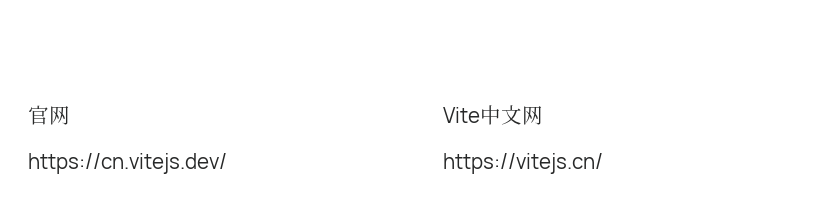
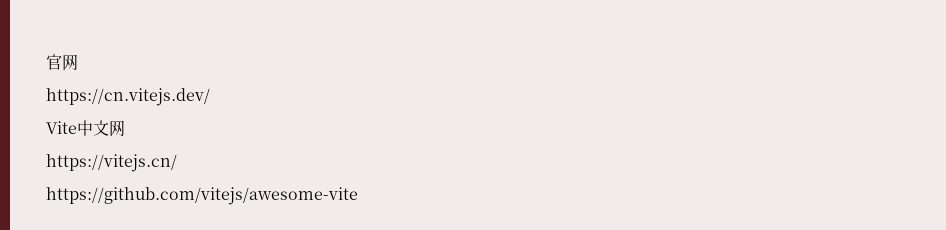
(603, 163) none -> [46,187,358,205] // https://github.com/vitejs/awesome-vite

